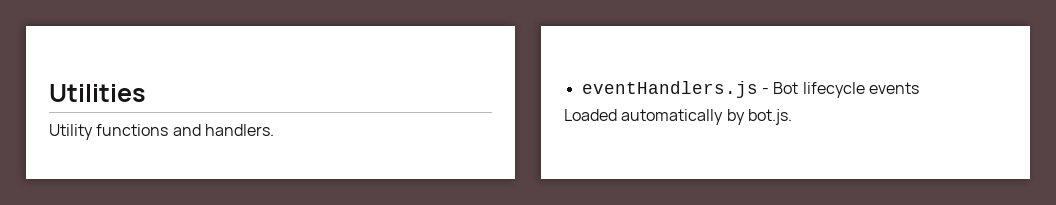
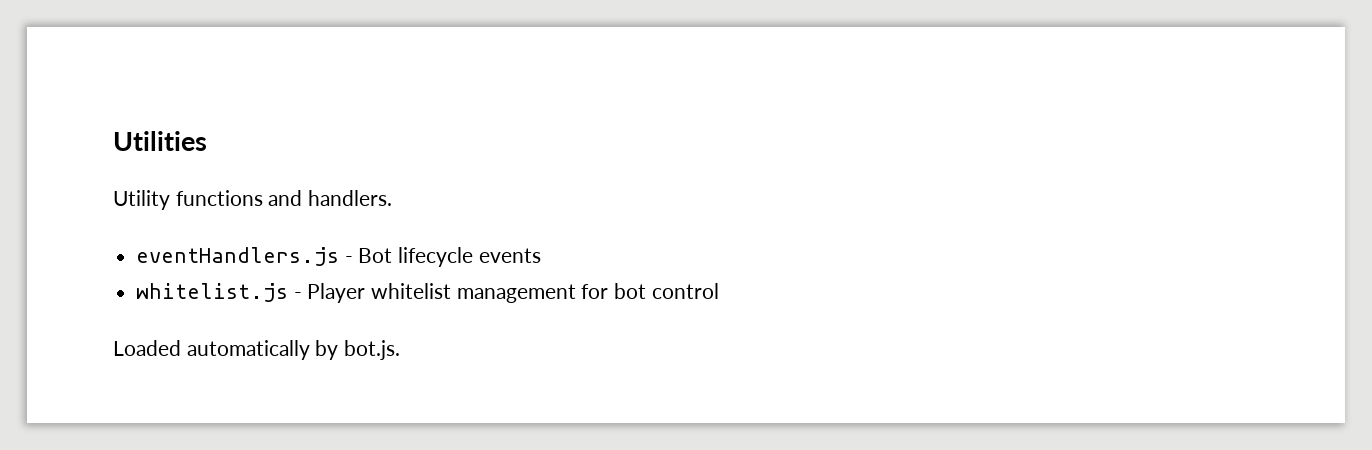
(919, 88) none -> [136,283,719,303] // whitelist.js - Player whitelist management for bot control

